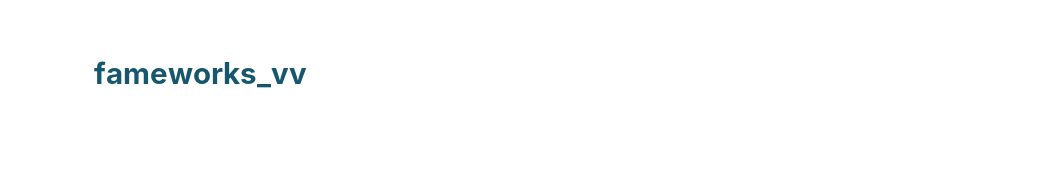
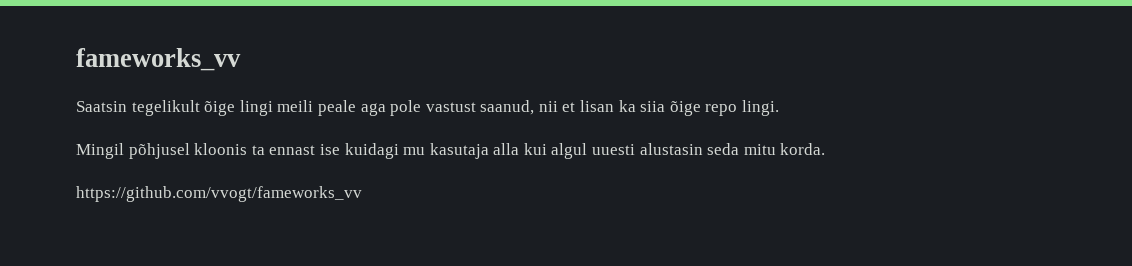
(307, 74) none -> [76,100,780,116] [76,143,826,159] [76,186,362,202] // Saatsin tegelikult õige lingi meili peale aga pole vastust saanud, nii et lisan ka siia õige repo lingi. // Mingil põhjusel kloonis ta ennast ise kuidagi mu kasutaja alla kui algul uuesti alustasin seda mitu korda. // https://github.com/vvogt/fameworks_vv

